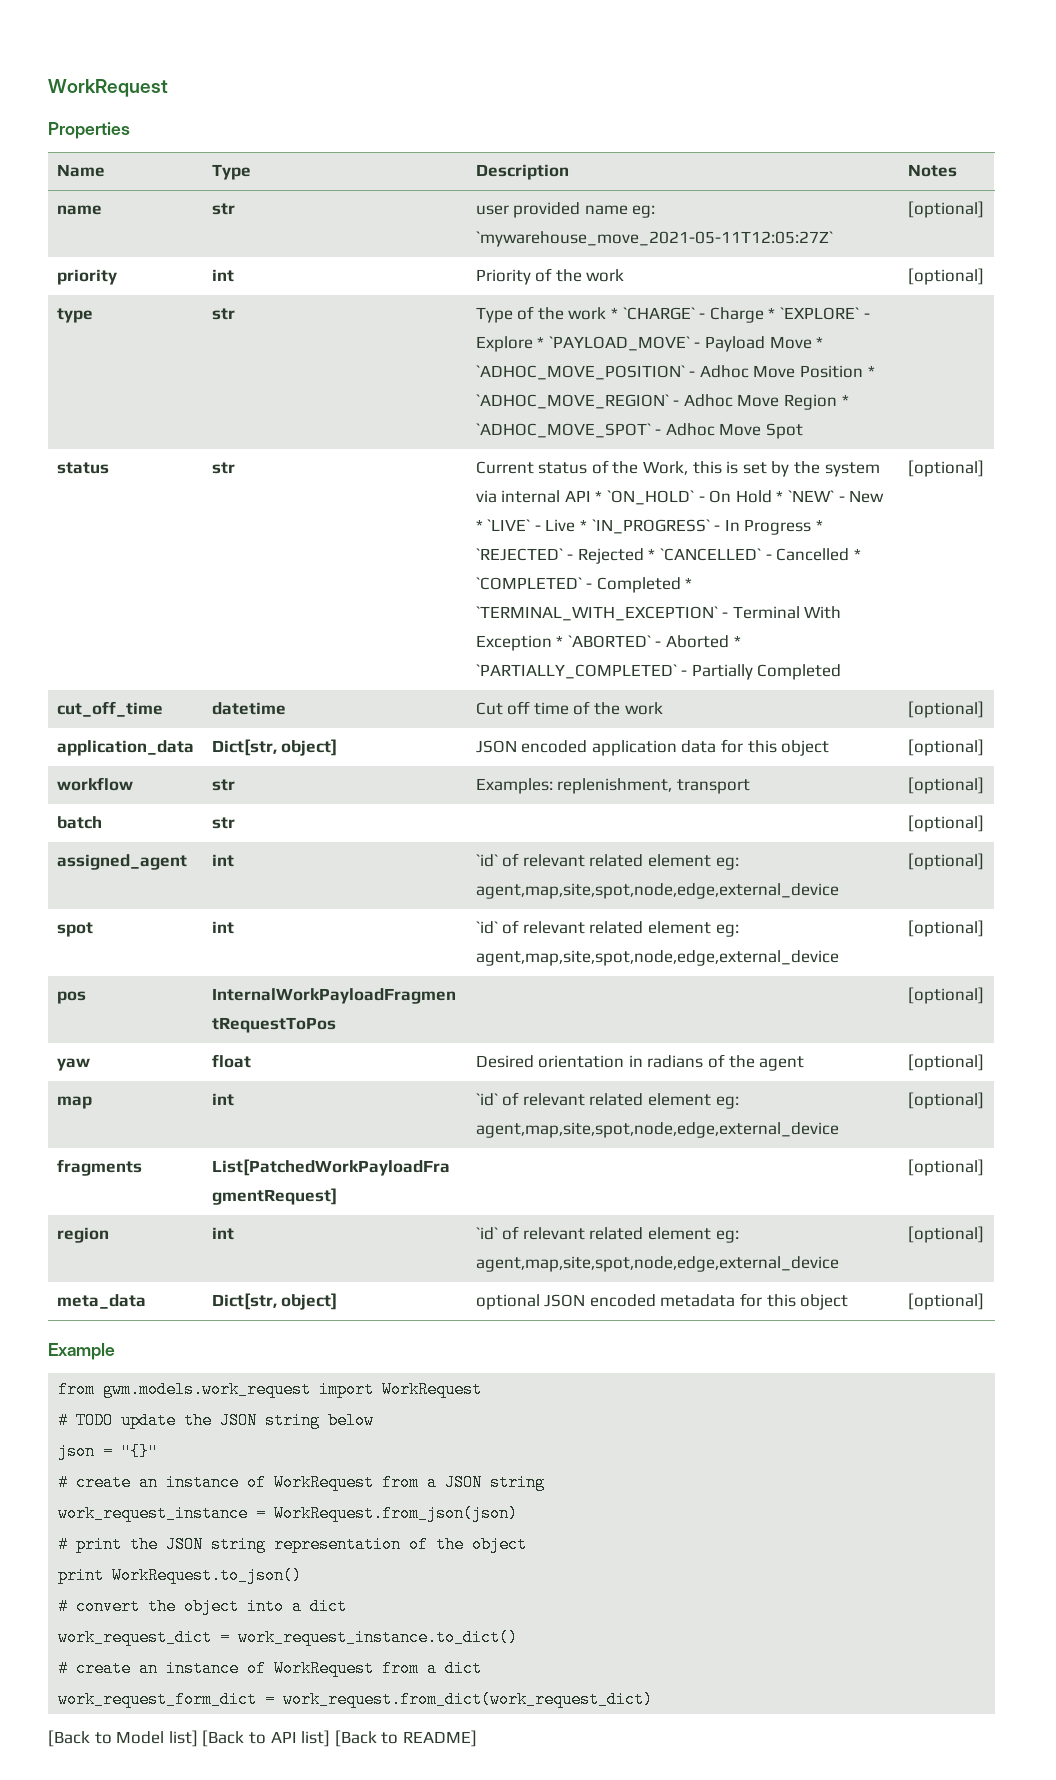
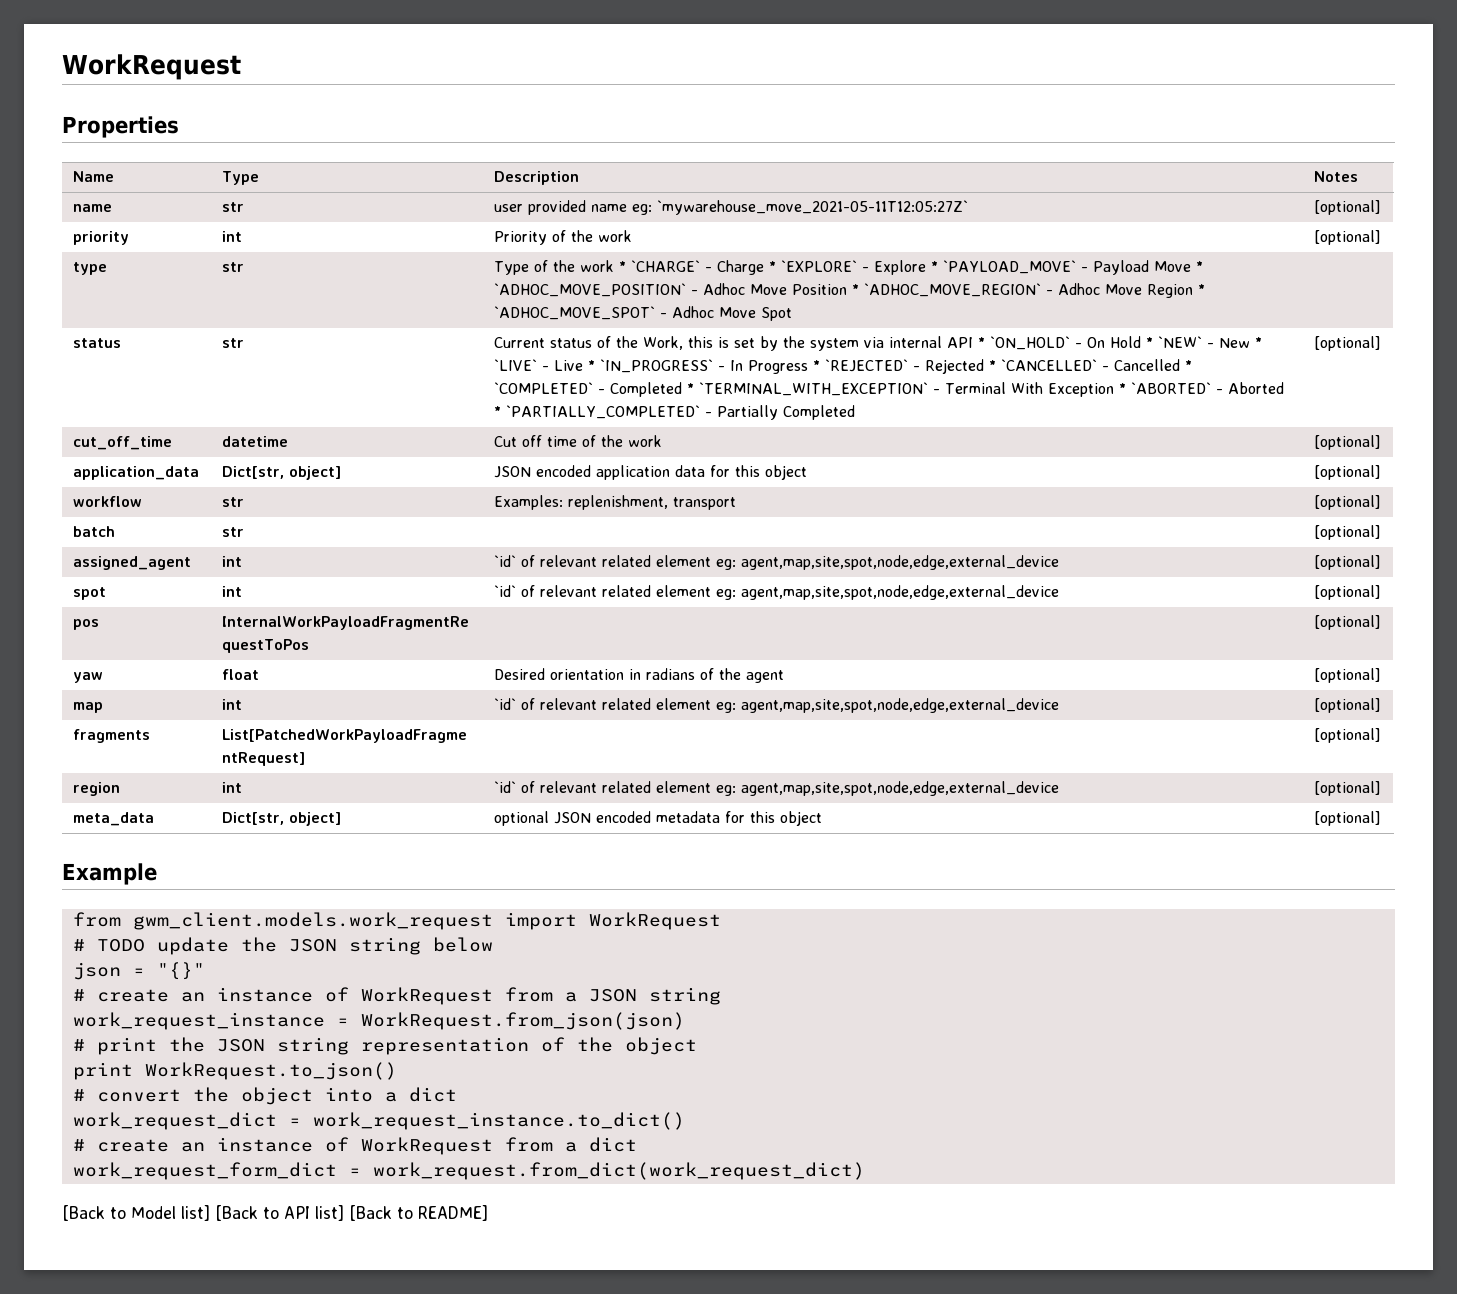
[103,1381,312,1398] gwm.models.work_request -> [132,912,493,930] gwm_client.models.work_request

